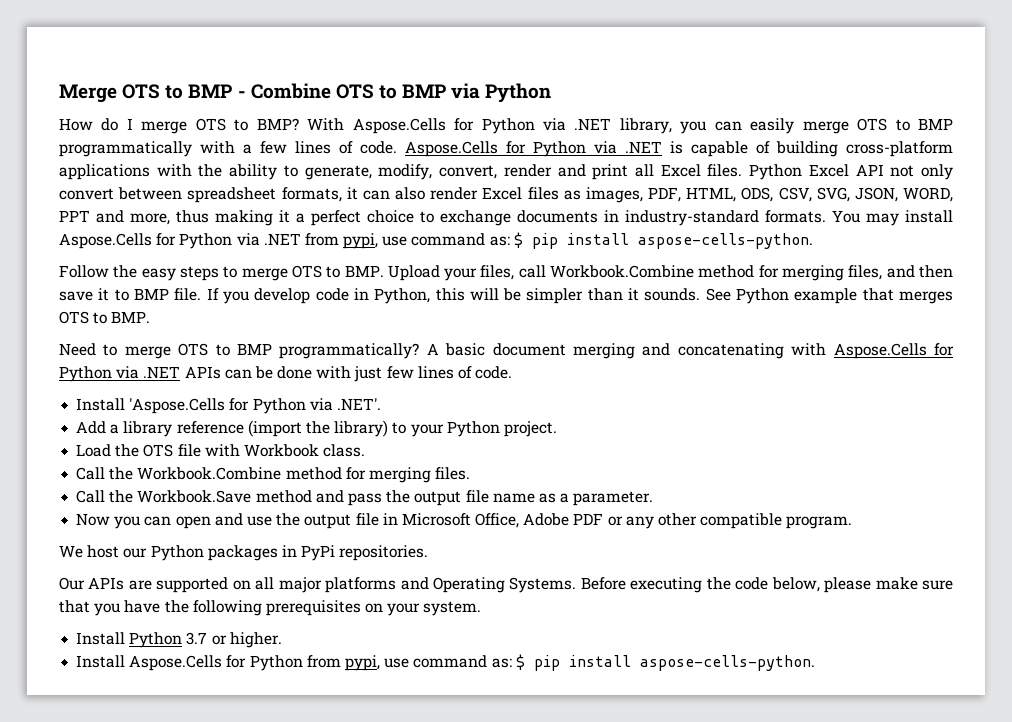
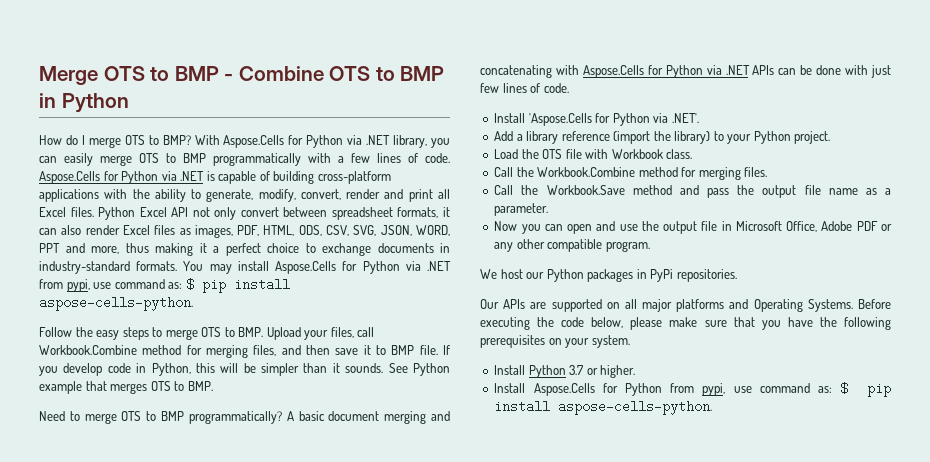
[451,83,481,99] via -> [39,93,56,108] in

